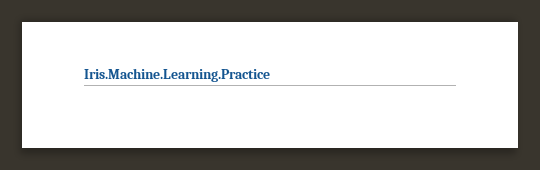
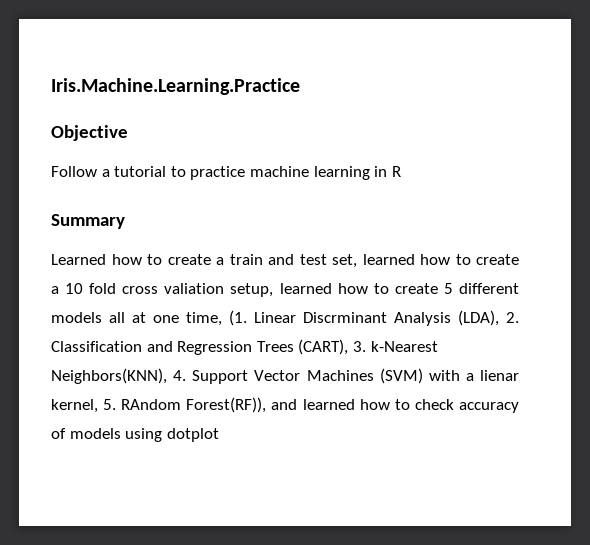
(270, 75) none -> [51,125,128,141] [51,166,401,180] [51,214,125,229] [51,254,519,268] [51,283,519,297] [51,310,519,326] [51,339,438,355] [51,368,519,384] [51,397,519,413] [51,428,219,442] // Objective // Follow a tutorial to practice machine learning in R // Summary // Learned how to create a train and test set, learned how to create a 10 fold cross valiation setup, learned how to create 5 different models all at one time, (1. Linear Discrminant Analysis (LDA), 2. Classification and Regression Trees (CART), 3. k-Nearest Neighbors(KNN), 4. Support Vector Machines (SVM) with a lienar kernel, 5. RAndom Forest(RF)), and learned how to check accuracy of models using dotplot

